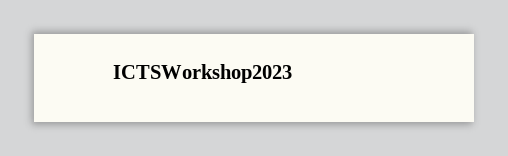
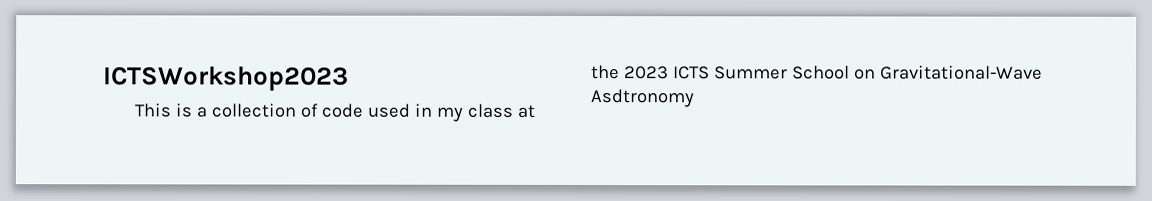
(292, 73) none -> [133,103,535,122] [591,65,1043,80] [590,89,695,108] // This is a collection of code used in my class at the 2023 ICTS Summer School on Gravitational-Wave Asdtronomy

